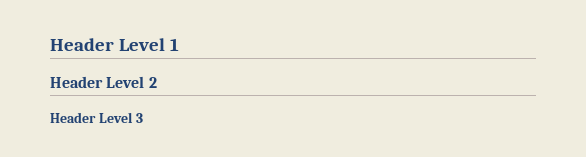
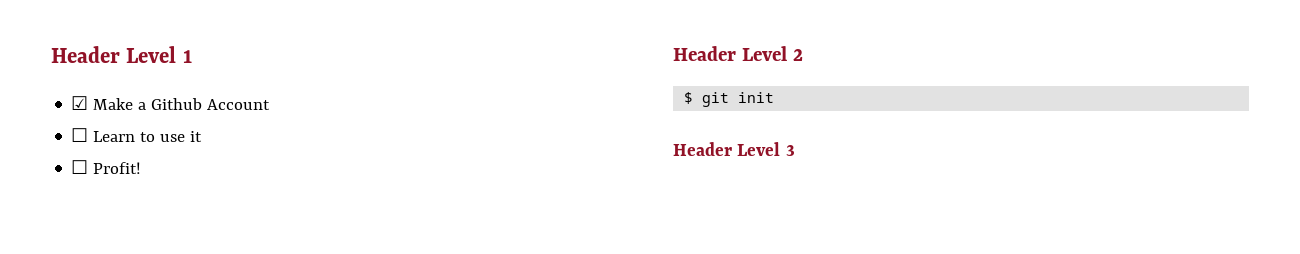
(179, 44) none -> [71,96,271,110] [71,128,203,142] [71,160,142,174] // ☑ Make a Github Account // ☐ Learn to use it // ☐ Profit!
(157, 82) none -> [684,92,775,107] // $ git init

